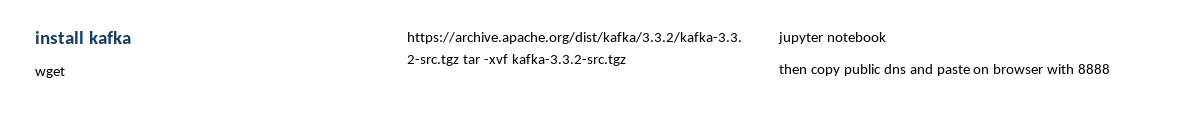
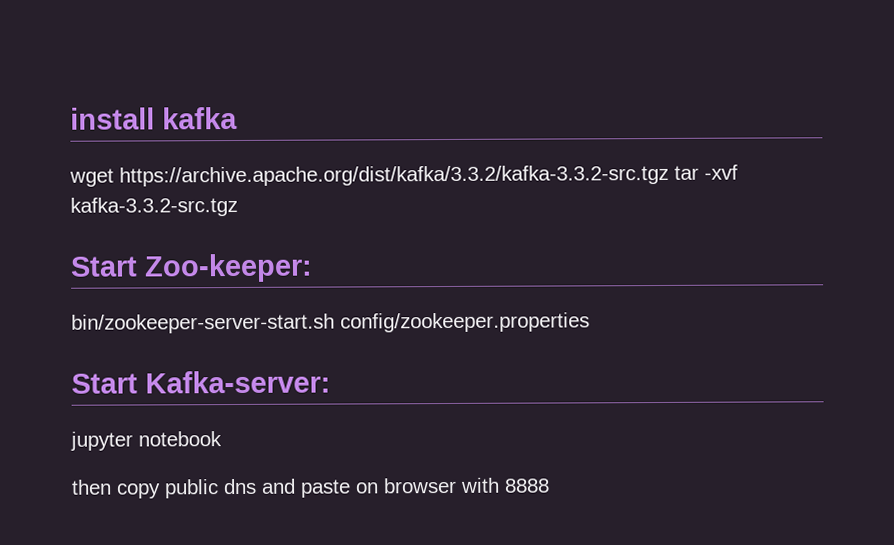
(626, 60) none -> [70,253,313,283] [71,312,590,334] [71,370,331,394] // Start Zoo-keeper: // bin/zookeeper-server-start.sh config/zookeeper.properties // Start Kafka-server:

